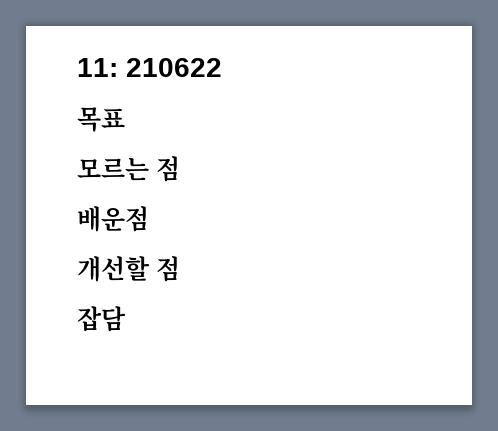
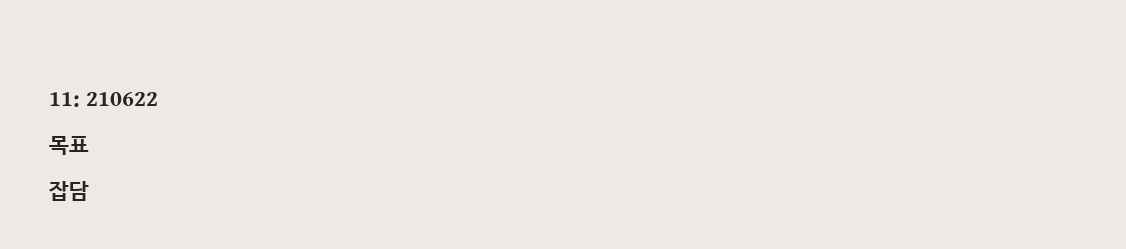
[77,156,180,182] [77,206,149,232] [77,256,180,282] // 모르는 점 // 배운점 // 개선할 점 -> (89, 145) none

